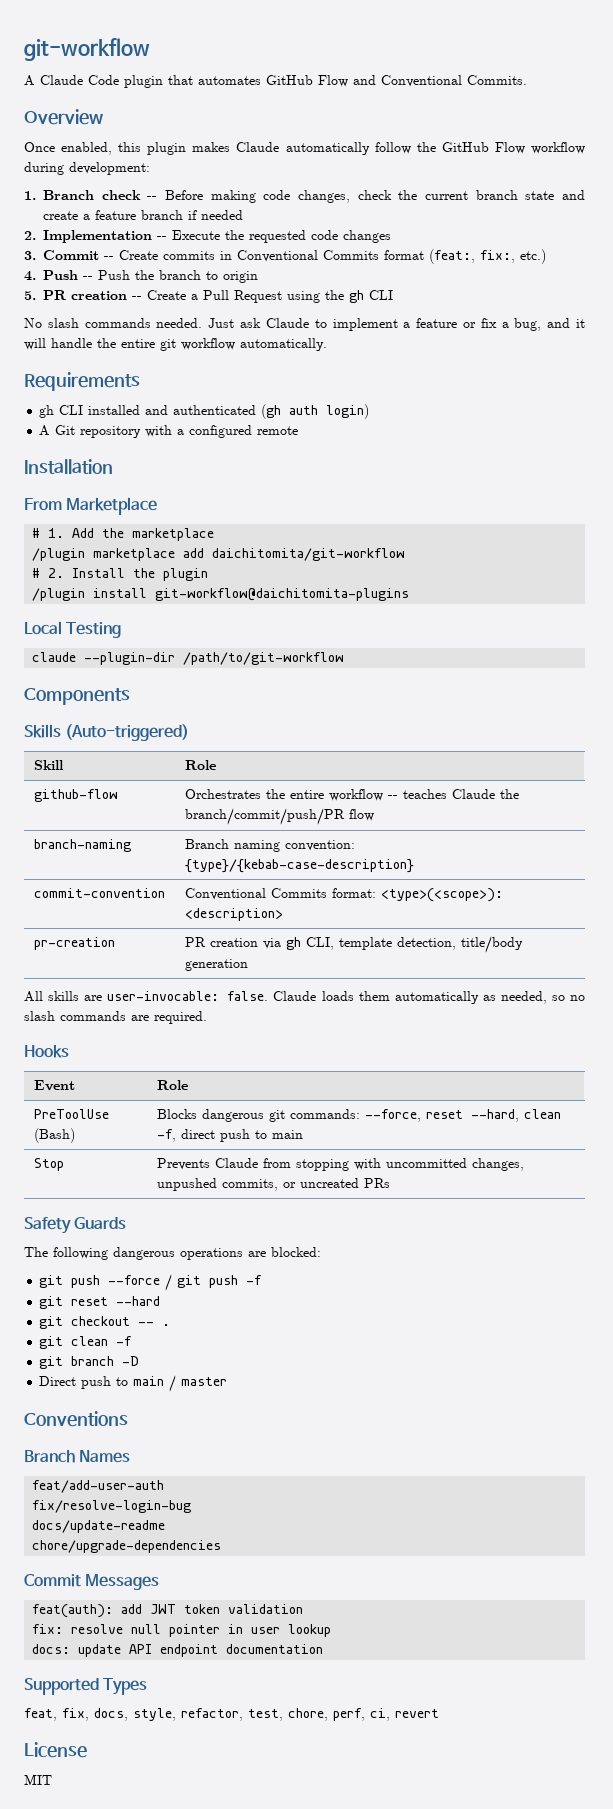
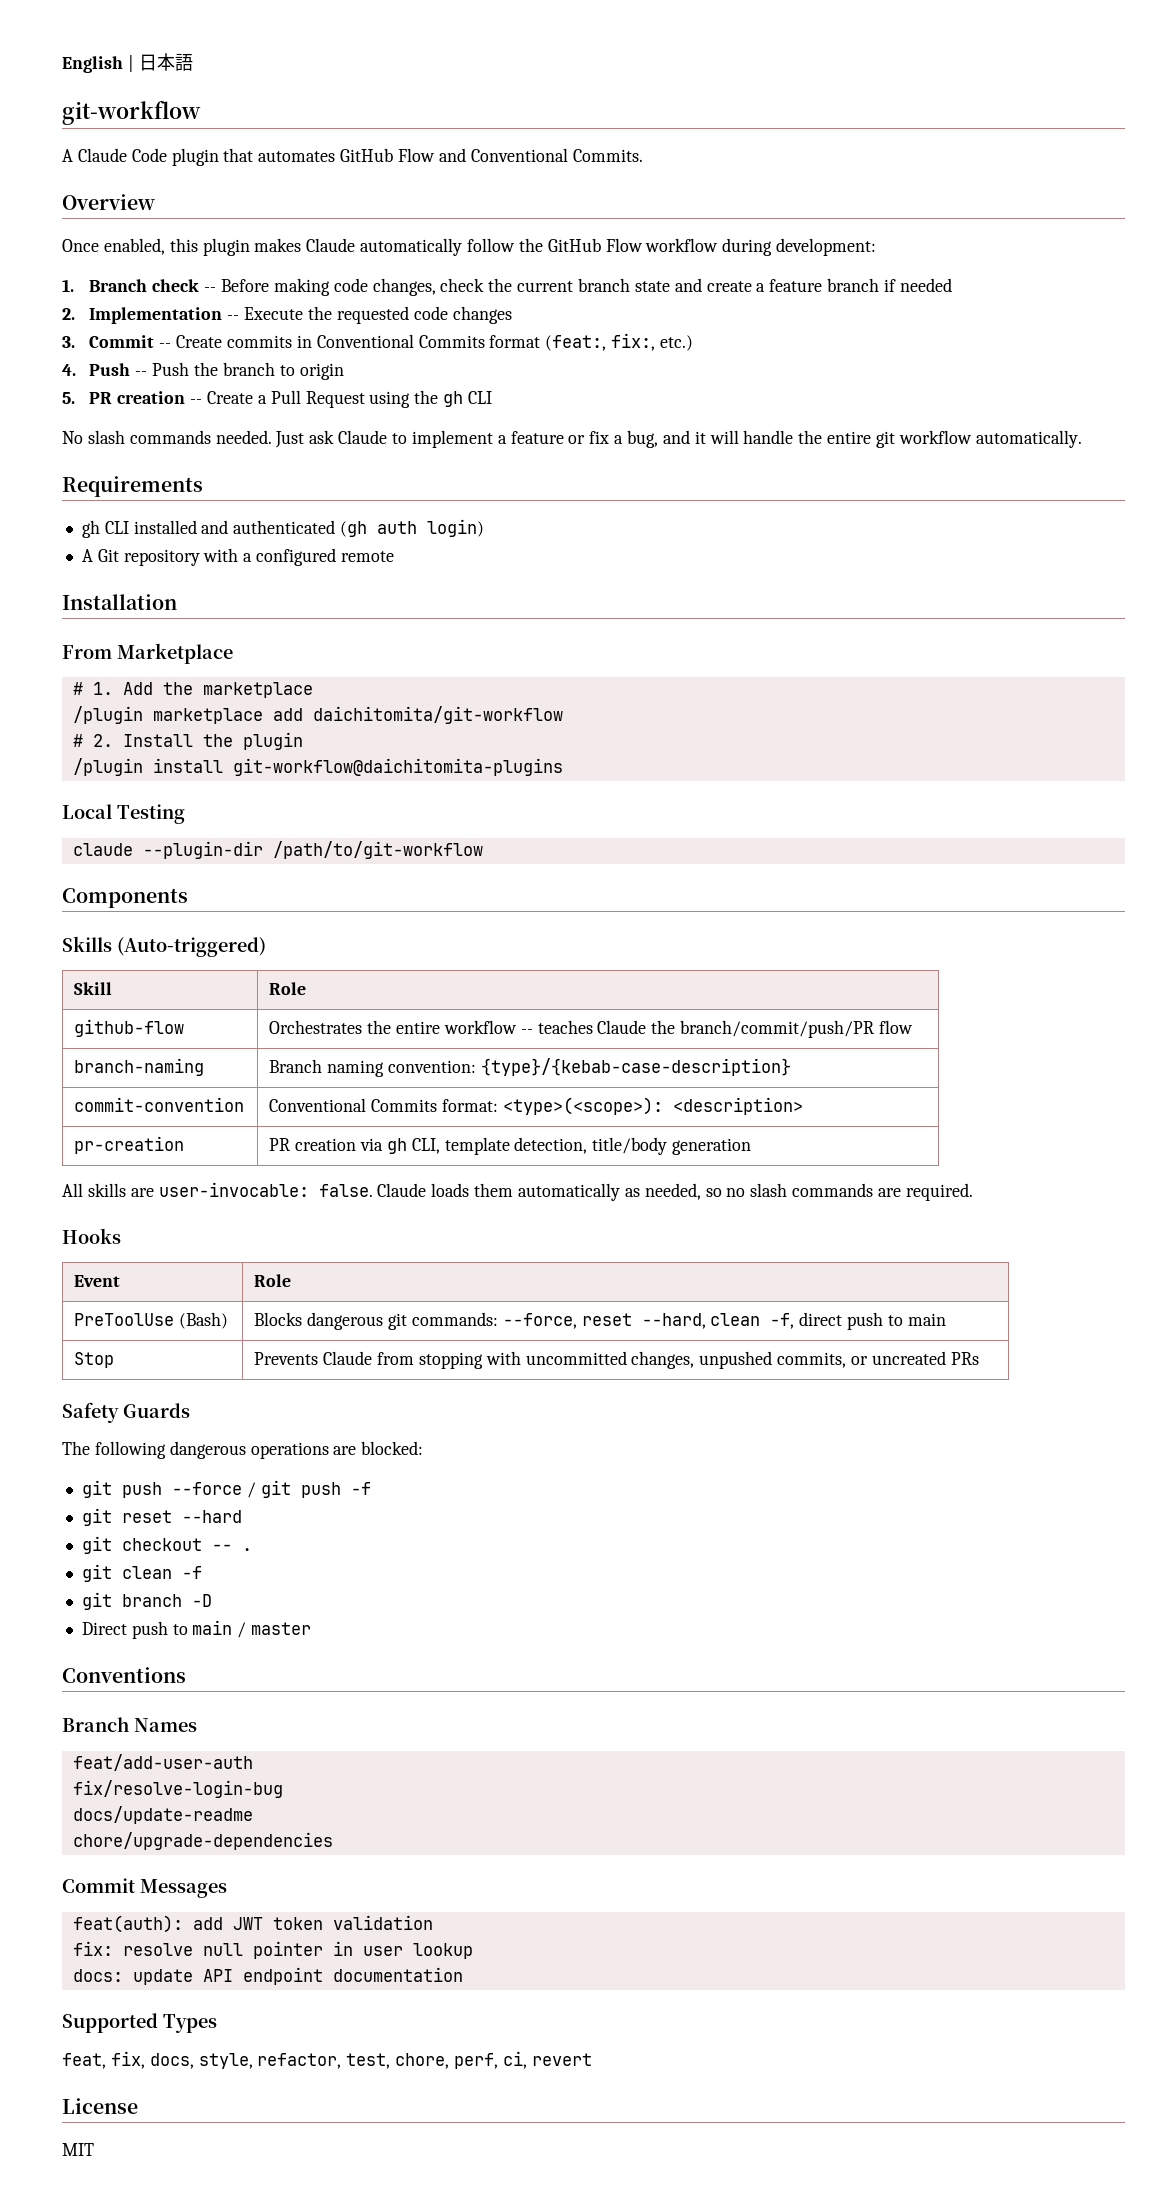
(24, 49) none -> [62,53,193,73] English | 日本語 //

